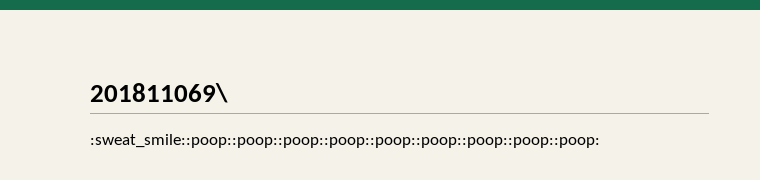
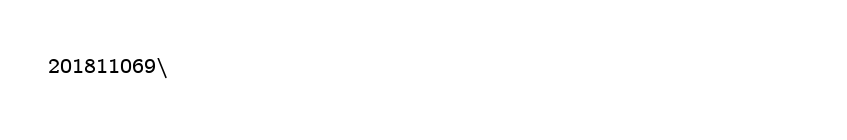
[90,134,600,148] // :sweat_smile::poop::poop::poop::poop::poop::poop::poop::poop::poop: -> (168, 68) none

